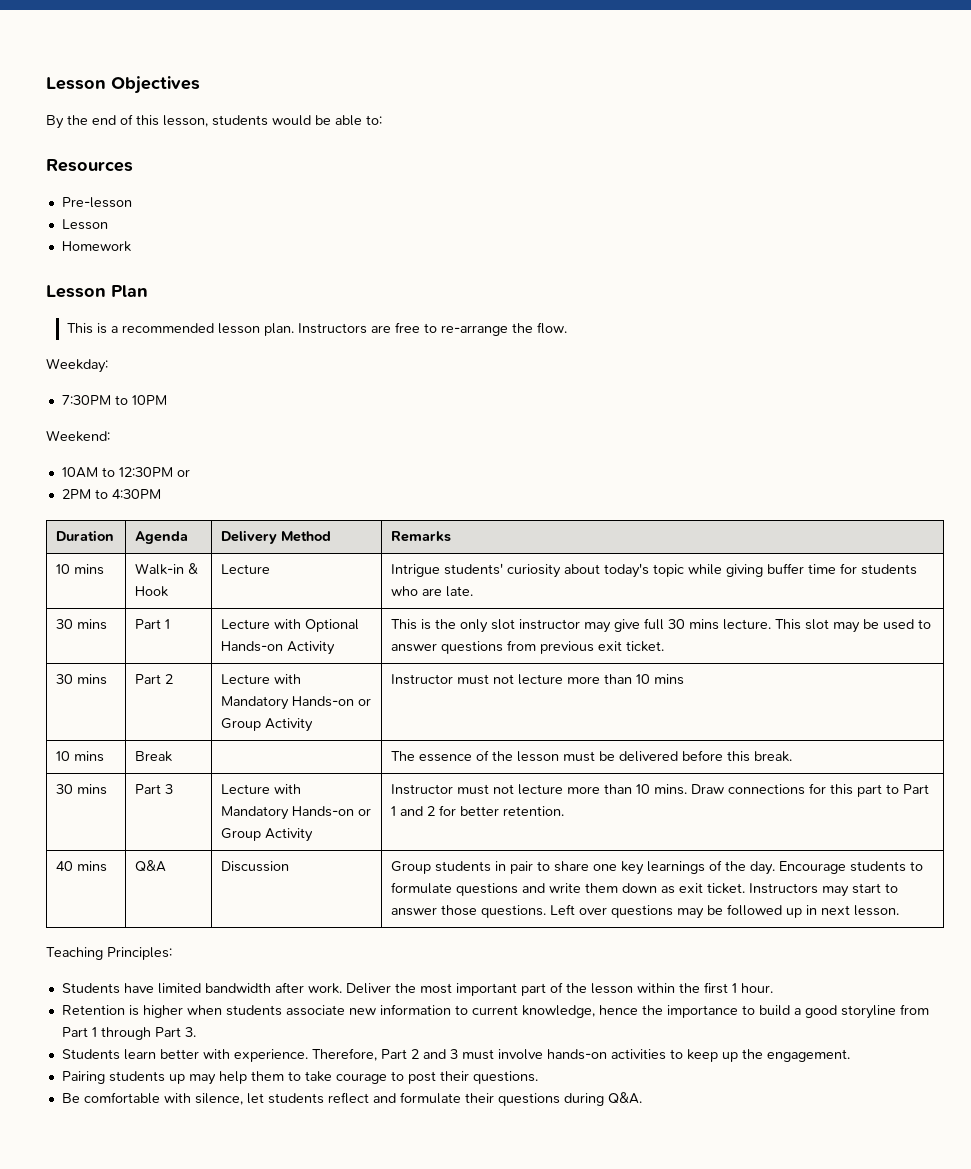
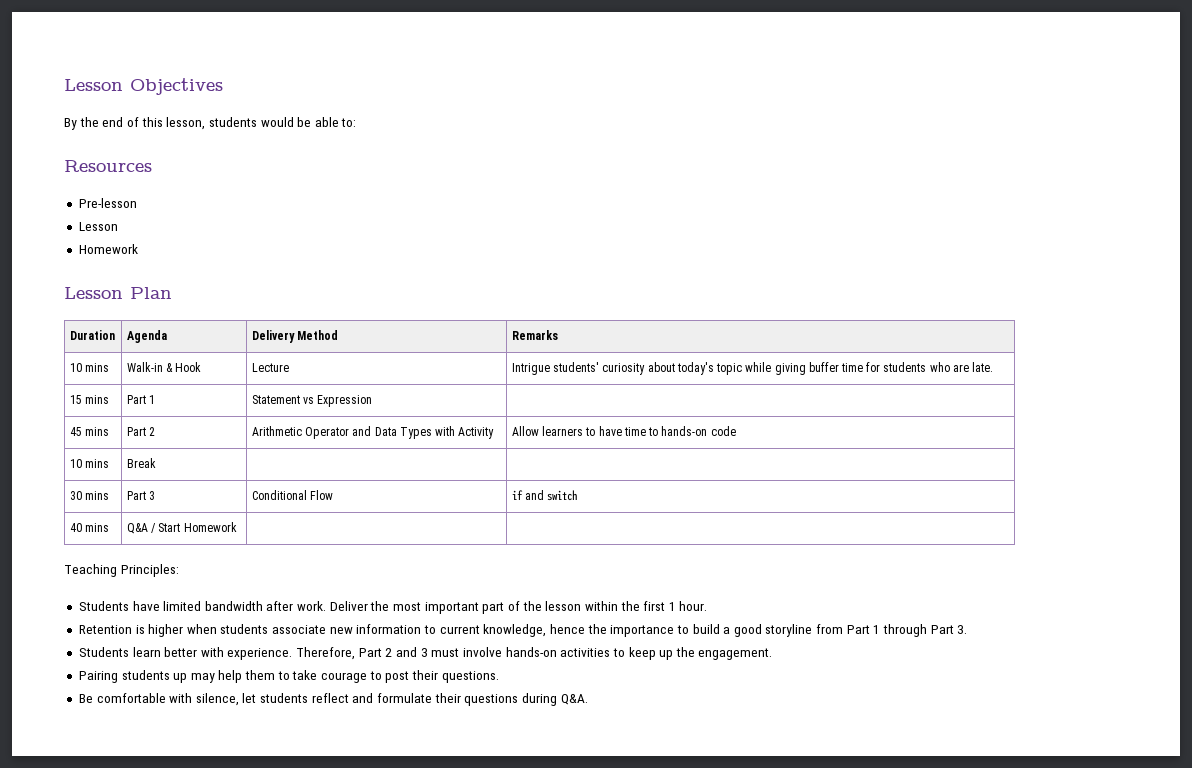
[66,322,567,336] [46,358,108,373] [61,395,167,405] [46,430,110,442] [61,467,190,478] [61,489,161,499] // This is a recommended lesson plan. Instructors are free to re-arrange the flow. // Weekday: // 7:30PM to 10PM // Weekend: // 10AM to 12:30PM or // 2PM to 4:30PM -> (172, 293) none
[56,619,74,629] 30 -> [69,395,82,404] 15
[221,619,360,632] [221,641,336,655] [391,618,932,633] [391,640,665,654] [56,674,108,685] [135,674,174,684] [221,674,302,684] [221,696,372,710] [221,718,314,732] [391,674,685,685] [56,751,105,762] [135,751,173,762] [391,750,793,762] [56,784,108,795] [135,784,174,794] [221,784,302,794] [221,806,372,820] [221,828,314,842] [391,783,930,797] [391,805,565,816] [56,861,108,872] [135,860,167,872] [221,861,290,872] [391,860,924,875] [391,882,899,897] [391,904,900,919] Lecture with Optional Hands-on Activity | This is the only slot instructor may give full 30 mins lecture. This slot may be used to answer questions from previous exit ticket. // 30 mins | Part 2 | Lecture with Mandatory Hands-on or Group Activity | Instructor must not lecture more than 10 mins // 10 mins | Break | | The essence of the lesson must be delivered before this break. // 30 mins | Part 3 | Lecture with Mandatory Hands-on or Group Activity | Instructor must not lecture more than 10 mins. Draw connections for this part to Part 1 and 2 for better retention. // 40 mins | Q&A | Discussion | Group students in pair to share one key learnings of the day. Encourage students to formulate questions and write them down as exit ticket. Instructors may start to answer those questions. Left over questions may be followed up in next lesson. -> [251,395,373,407] [69,427,110,436] [126,427,156,436] [251,426,495,439] [511,426,736,436] [69,459,110,468] [126,458,156,468] [69,491,110,500] [126,491,156,500] [251,490,334,500] [511,490,578,501] [69,523,110,532] [126,522,237,534] Statement vs Expression | // 45 mins | Part 2 | Arithmetic Operator and Data Types with Activity | Allow learners to have time to hands-on code // 10 mins | Break | | // 30 mins | Part 3 | Conditional Flow | if and switch // 40 mins | Q&A / Start Homework | |

